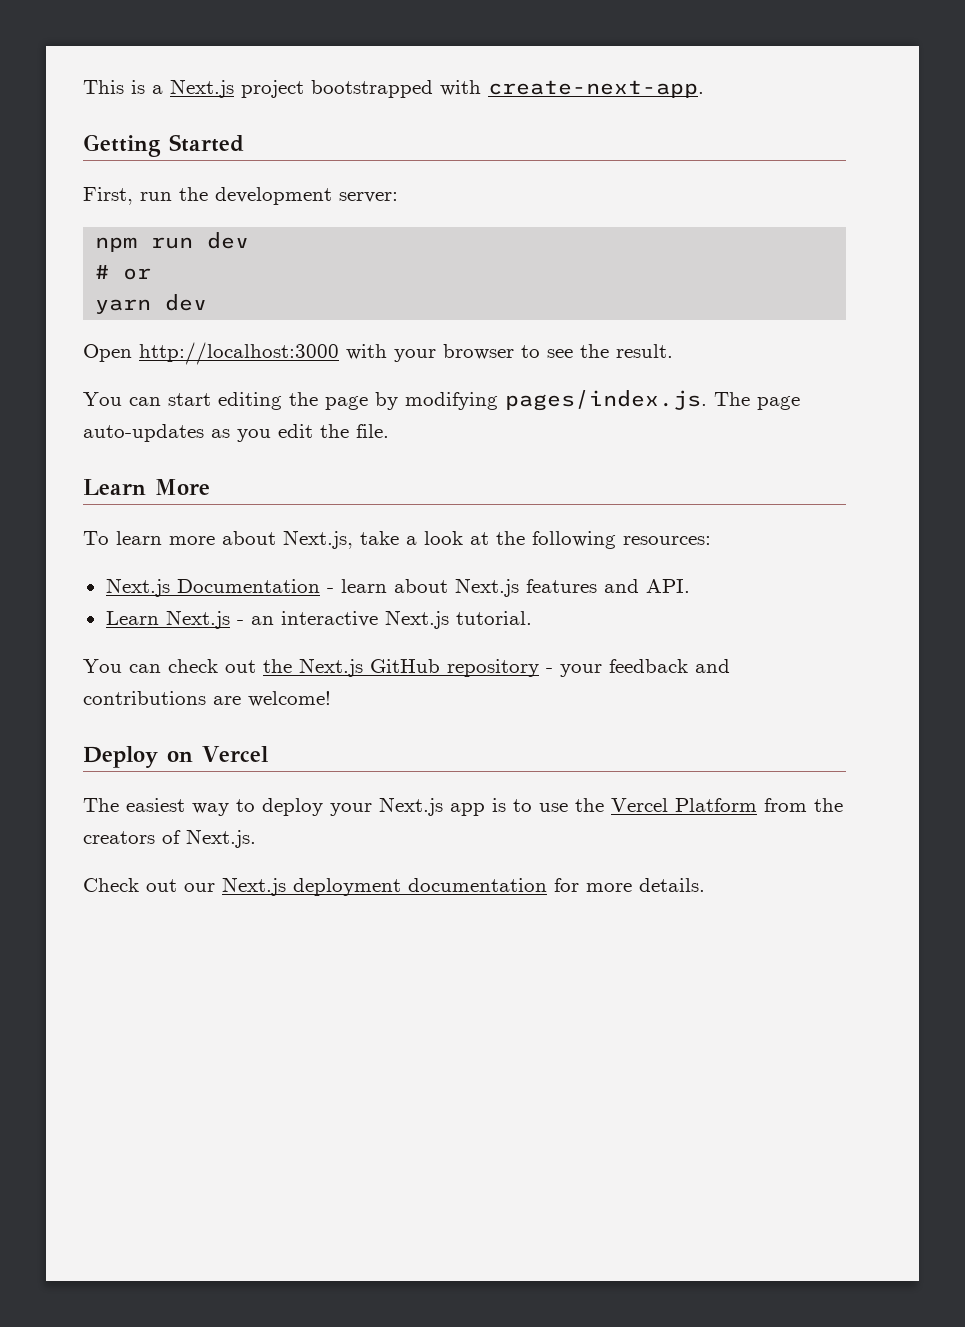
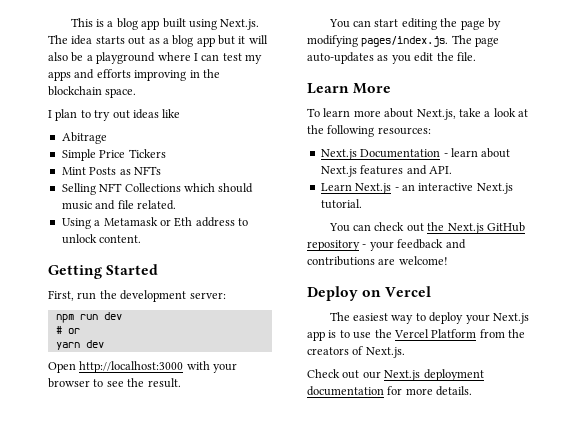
[170,79,704,98] Next.js project bootstrapped with create-next-app. -> [116,18,260,30] [48,35,268,47] [48,52,262,64] [48,69,220,81] [48,86,137,98] [48,109,181,121] [61,132,107,144] [61,149,166,161] [61,166,161,175] [61,183,254,195] [61,200,176,210] [61,217,248,229] [61,234,142,244] blog app built using Next.js. The idea starts out as a blog app but it will also be a playground where I can test my apps and efforts improving in the blockchain space. // I plan to try out ideas like // Abitrage // Simple Price Tickers // Mint Posts as NFTs // Selling NFT Collections which should music and file related. // Using a Metamask or Eth address to unlock content.

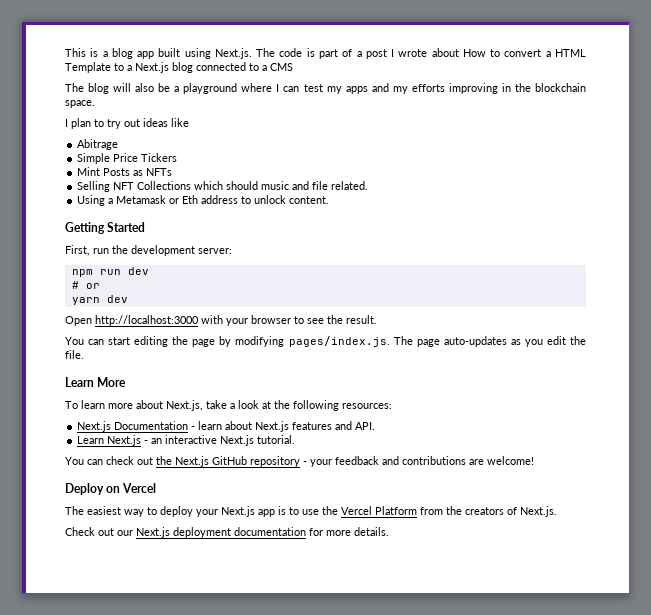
[71,35,246,47] idea starts out as a blog app but it -> [279,48,586,59] [65,62,293,73] [65,83,110,94] code is part of a post I wrote about How to convert a HTML Template to a Next.js blog connected to a CMS // The blog
(95, 74) none -> [392,86,408,94] my

